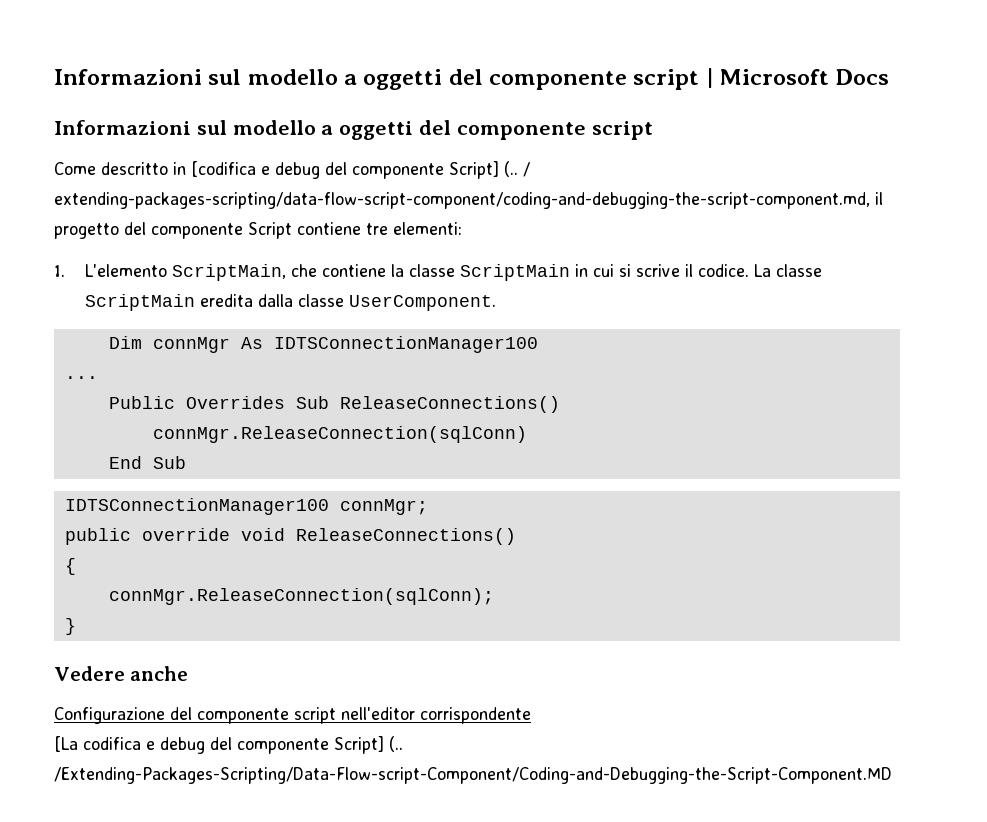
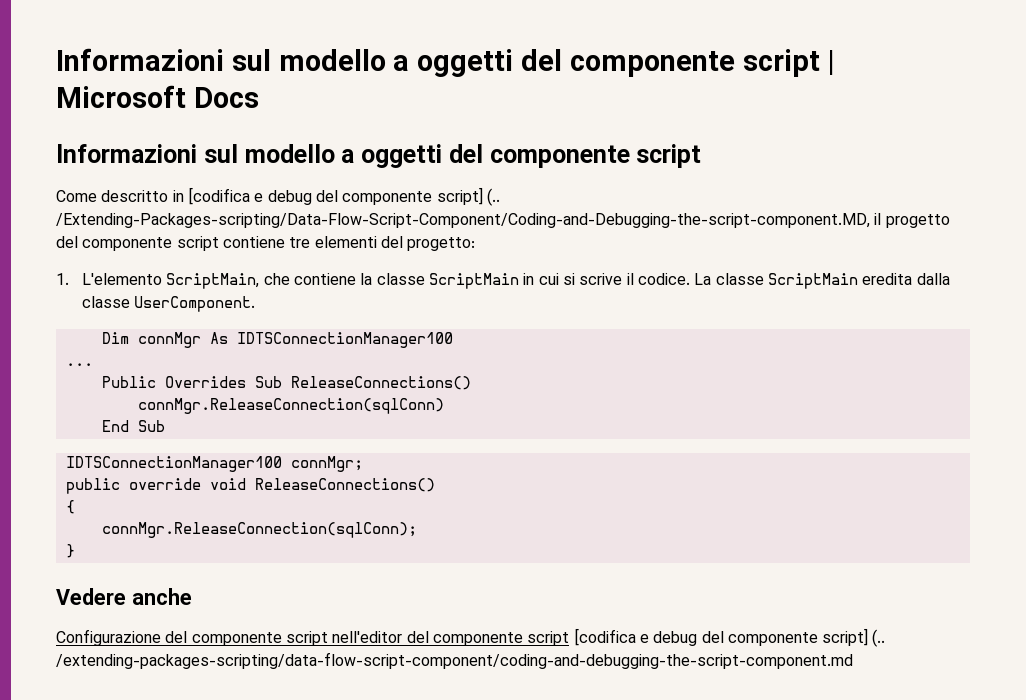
[449,161,530,179] [54,192,870,209] Script] (.. / extending-packages-scripting/data-flow-script-component/coding-and-debugging-the-script-component.md, -> [436,187,500,206] [56,213,870,228] script] (.. /Extending-Packages-scripting/Data-Flow-Script-Component/Coding-and-Debugging-the-script-component.MD,
[248,222,292,239] Script -> [176,236,219,251] script
[393,222,462,235] elementi: -> [314,236,476,251] elementi del progetto:
[420,707,531,724] [54,736,403,754] [54,767,892,784] corrispondente // [La codifica e debug del componente Script] (.. /Extending-Packages-Scripting/Data-Flow-script-Component/Coding-and-Debugging-the-Script-Component.MD -> [406,628,886,647] [56,652,853,669] del componente script [codifica e debug del componente script] (.. /extending-packages-scripting/data-flow-script-component/coding-and-debugging-the-script-component.md

